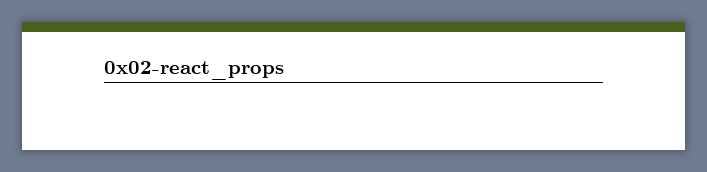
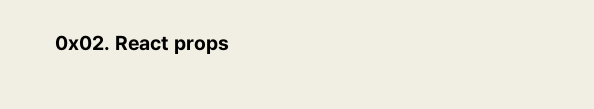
[104,61,284,80] 0x02-react_props -> [55,35,229,54] 0x02. React props

